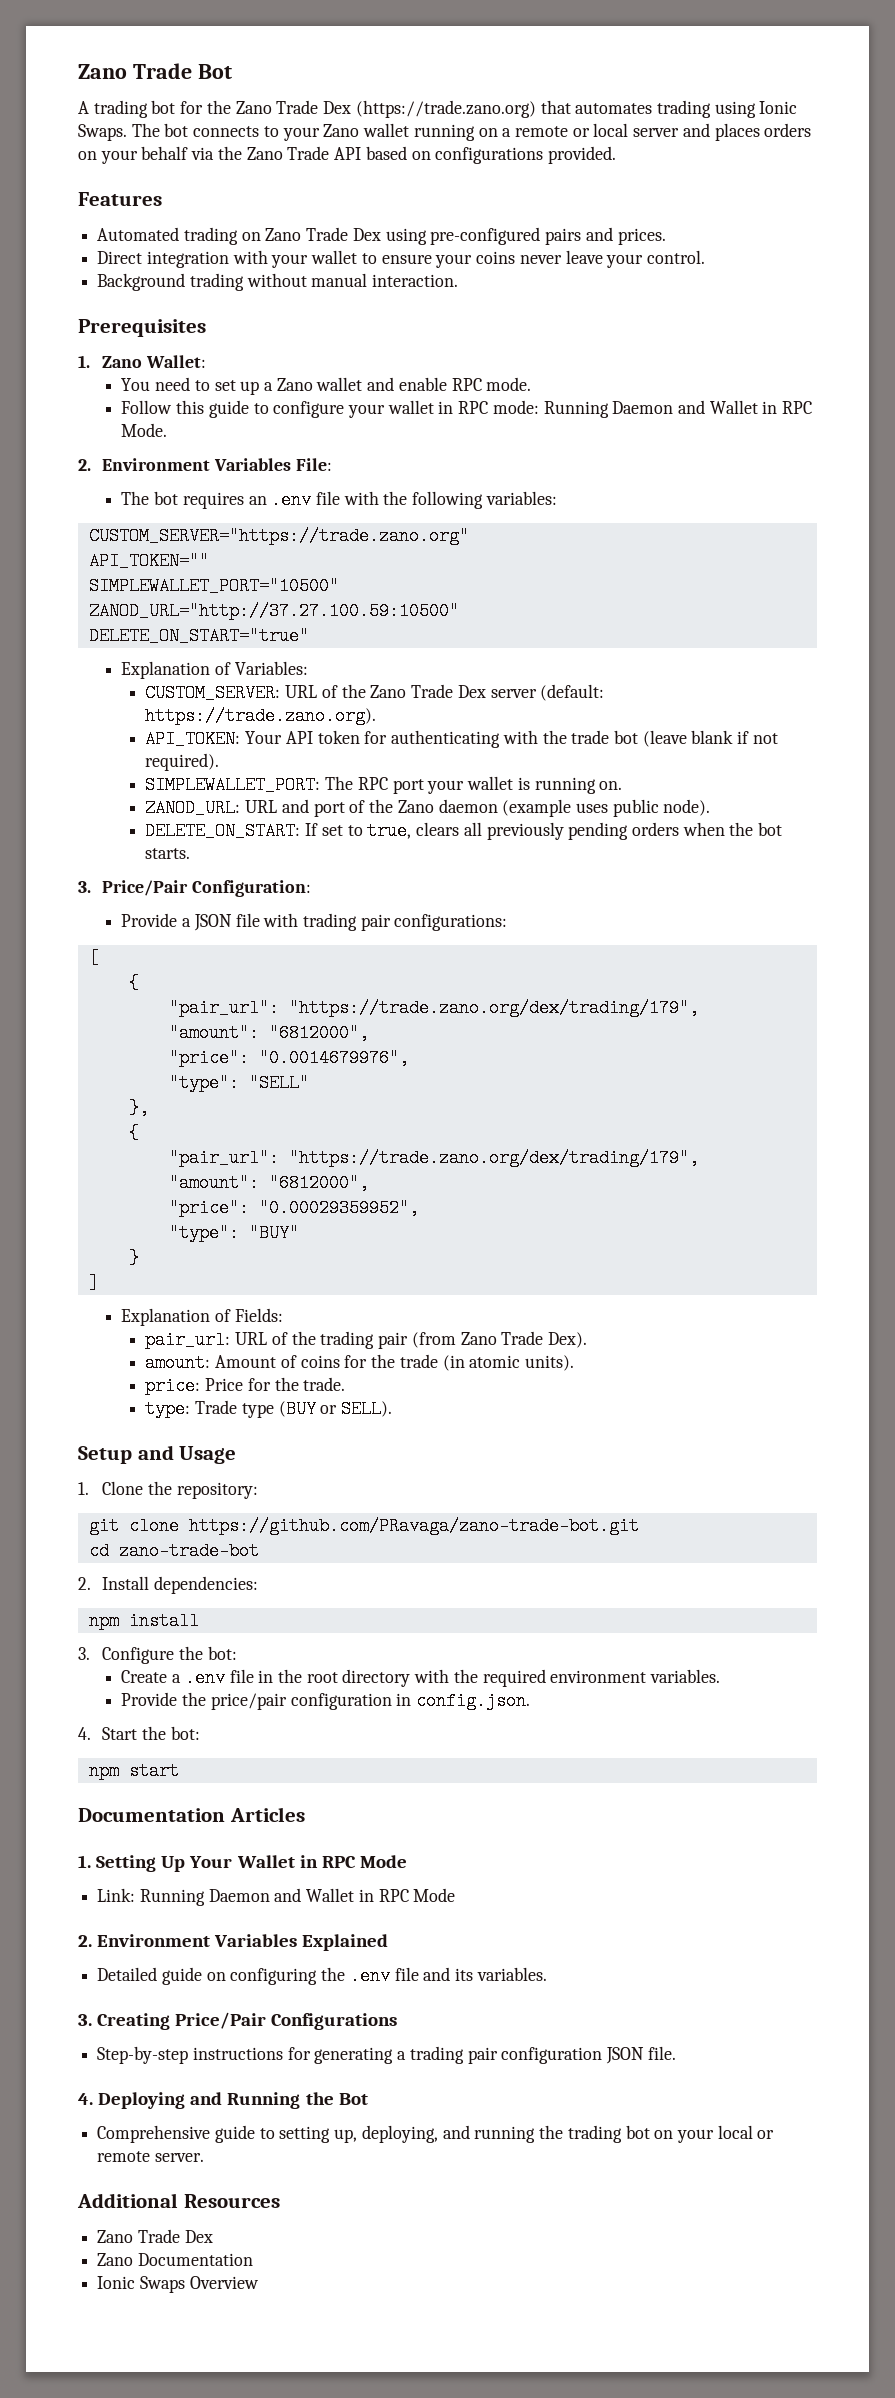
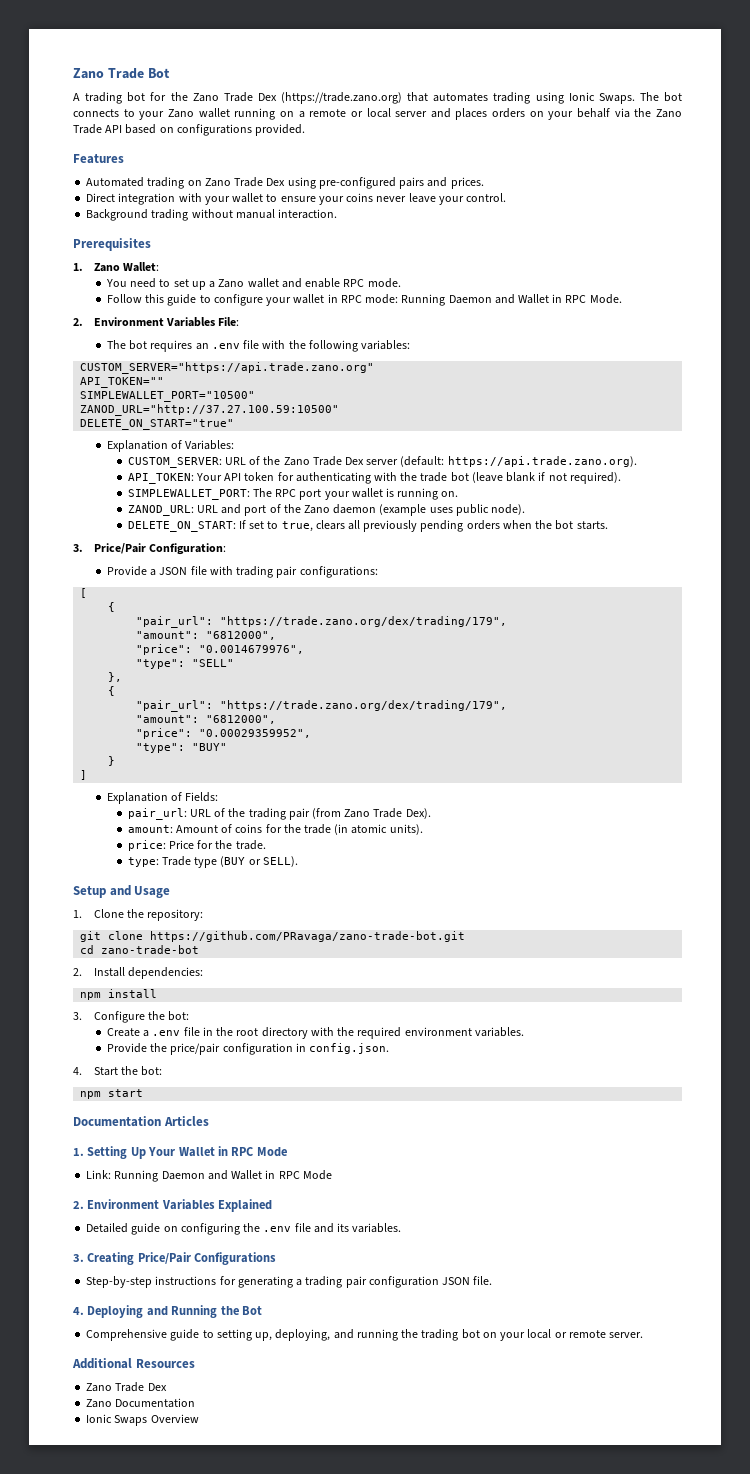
[88,527,469,545] CUSTOM_SERVER="https://trade.zano.org" -> [80,362,375,374] CUSTOM_SERVER="https://api.trade.zano.org"
[145,707,377,725] https://trade.zano.org). -> [447,456,637,467] https://api.trade.zano.org).

